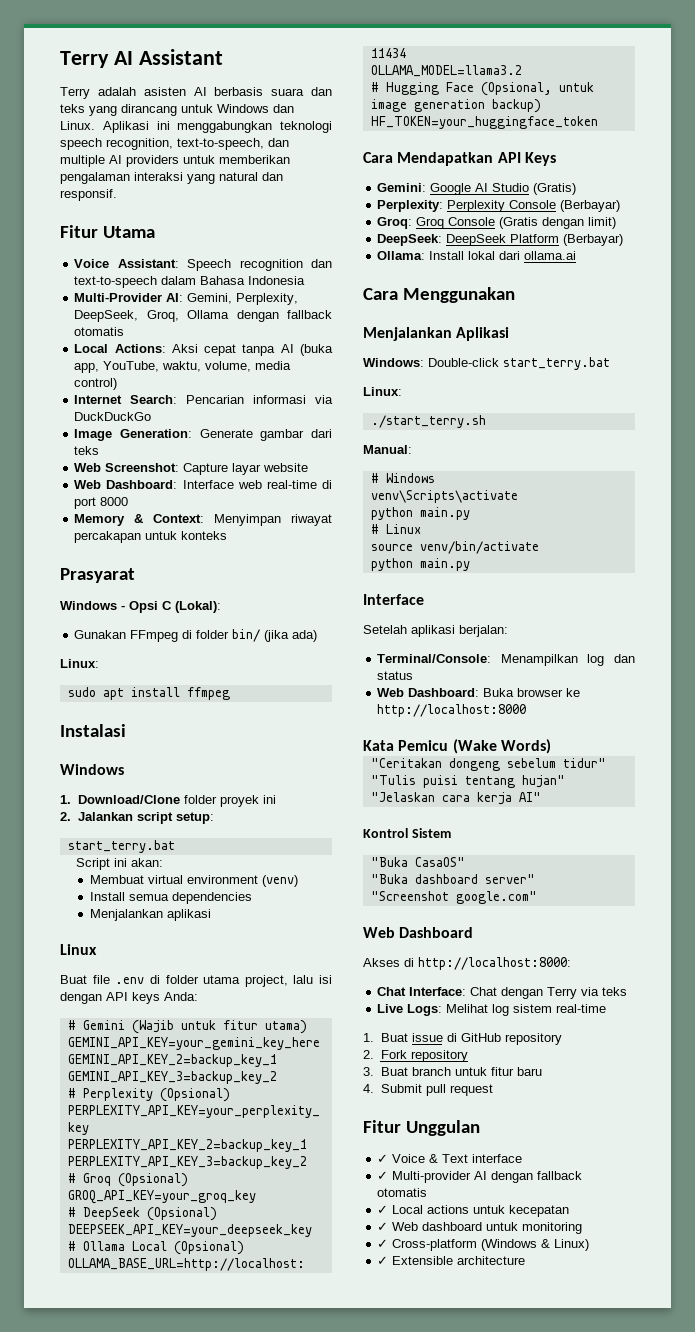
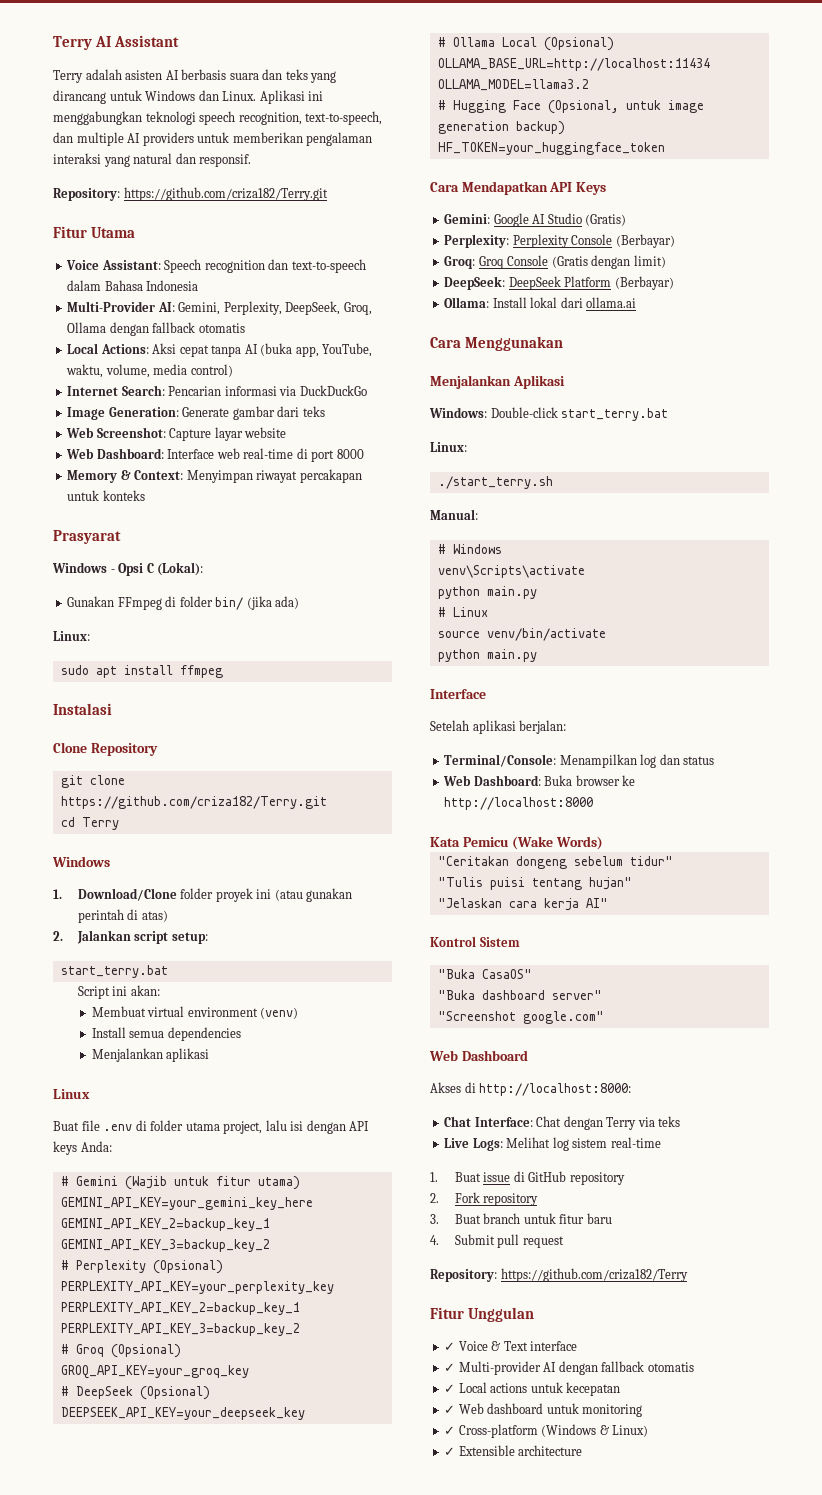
(117, 195) none -> [53,187,328,201] // Repository: https://github.com/criza182/Terry.git
(126, 730) none -> [53,742,158,756] [60,775,125,788] [60,796,327,809] [60,817,119,830] // Clone Repository // git clone https://github.com/criza182/Terry.git // cd Terry
(276, 799) none -> [274,888,353,902] [77,909,168,923] (atau gunakan perintah di atas)
(493, 1090) none -> [430,1268,688,1282] // Repository: https://github.com/criza182/Terry

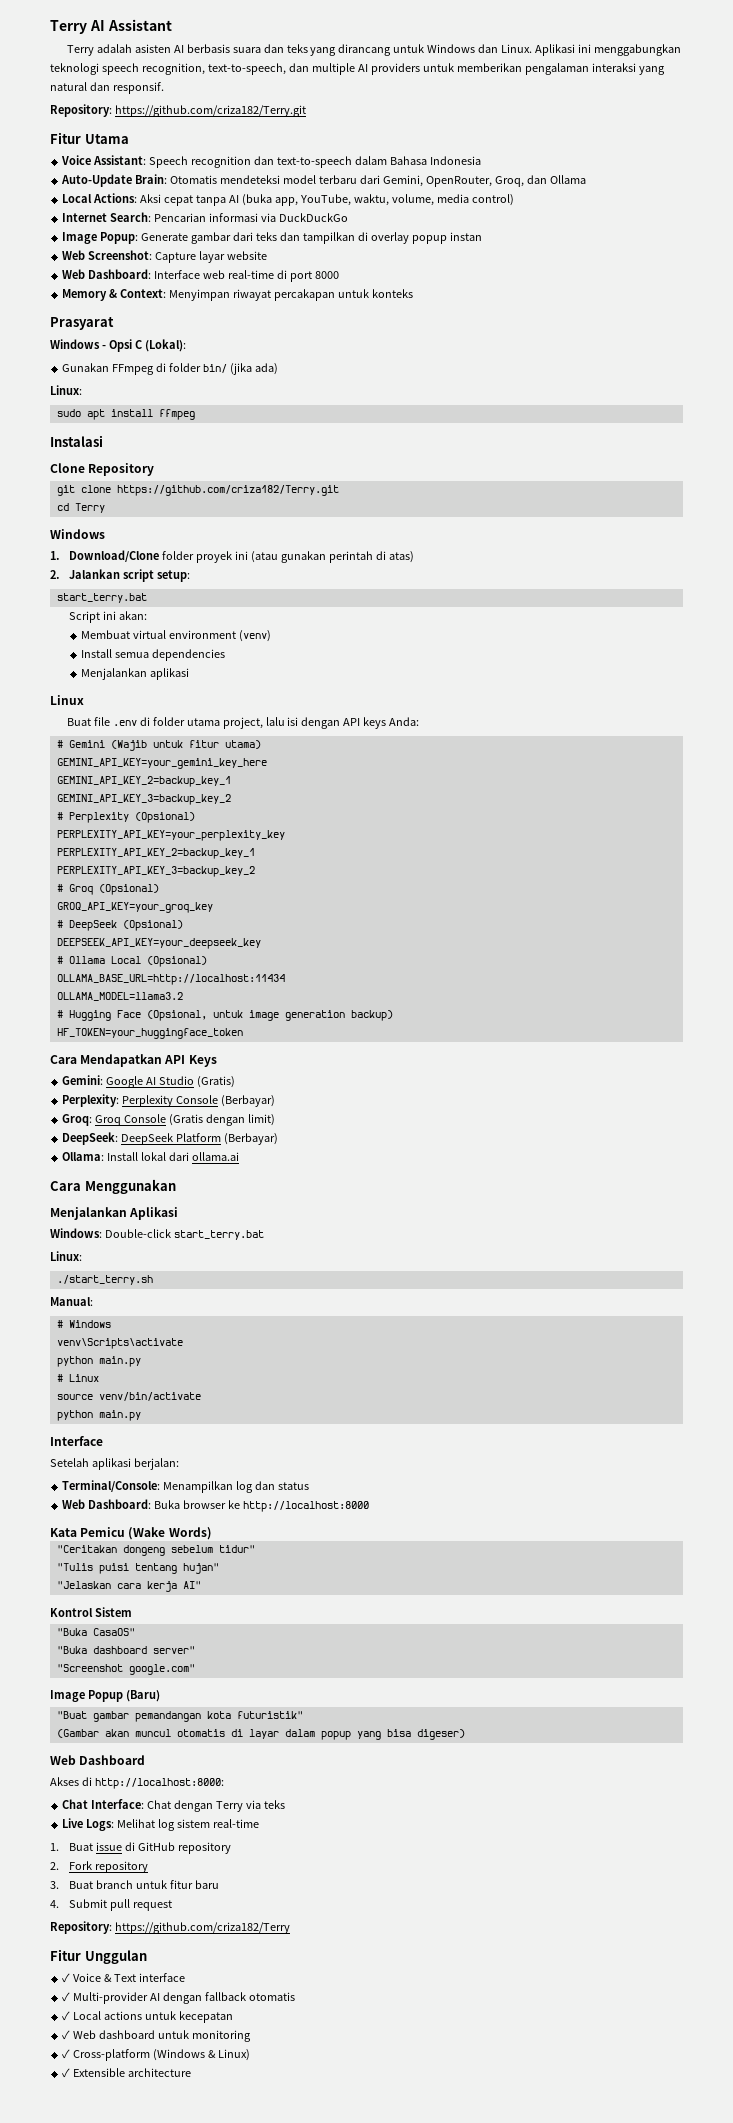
[67,301,372,315] [67,322,245,336] Multi-Provider AI: Gemini, Perplexity, DeepSeek, Groq, Ollama dengan fallback otomatis -> [61,174,586,187] Auto-Update Brain: Otomatis mendeteksi model terbaru dari Gemini, OpenRouter, Groq, dan Ollama
[108,407,179,417] Generation: -> [100,232,139,244] Popup:
(325, 411) none -> [279,232,482,244] dan tampilkan di overlay popup instan
(604, 1017) none -> [50,1690,160,1702] [56,1711,303,1722] [56,1729,465,1740] // Image Popup (Baru) // "Buat gambar pemandangan kota futuristik" // (Gambar akan muncul otomatis di layar dalam popup yang bisa digeser)

